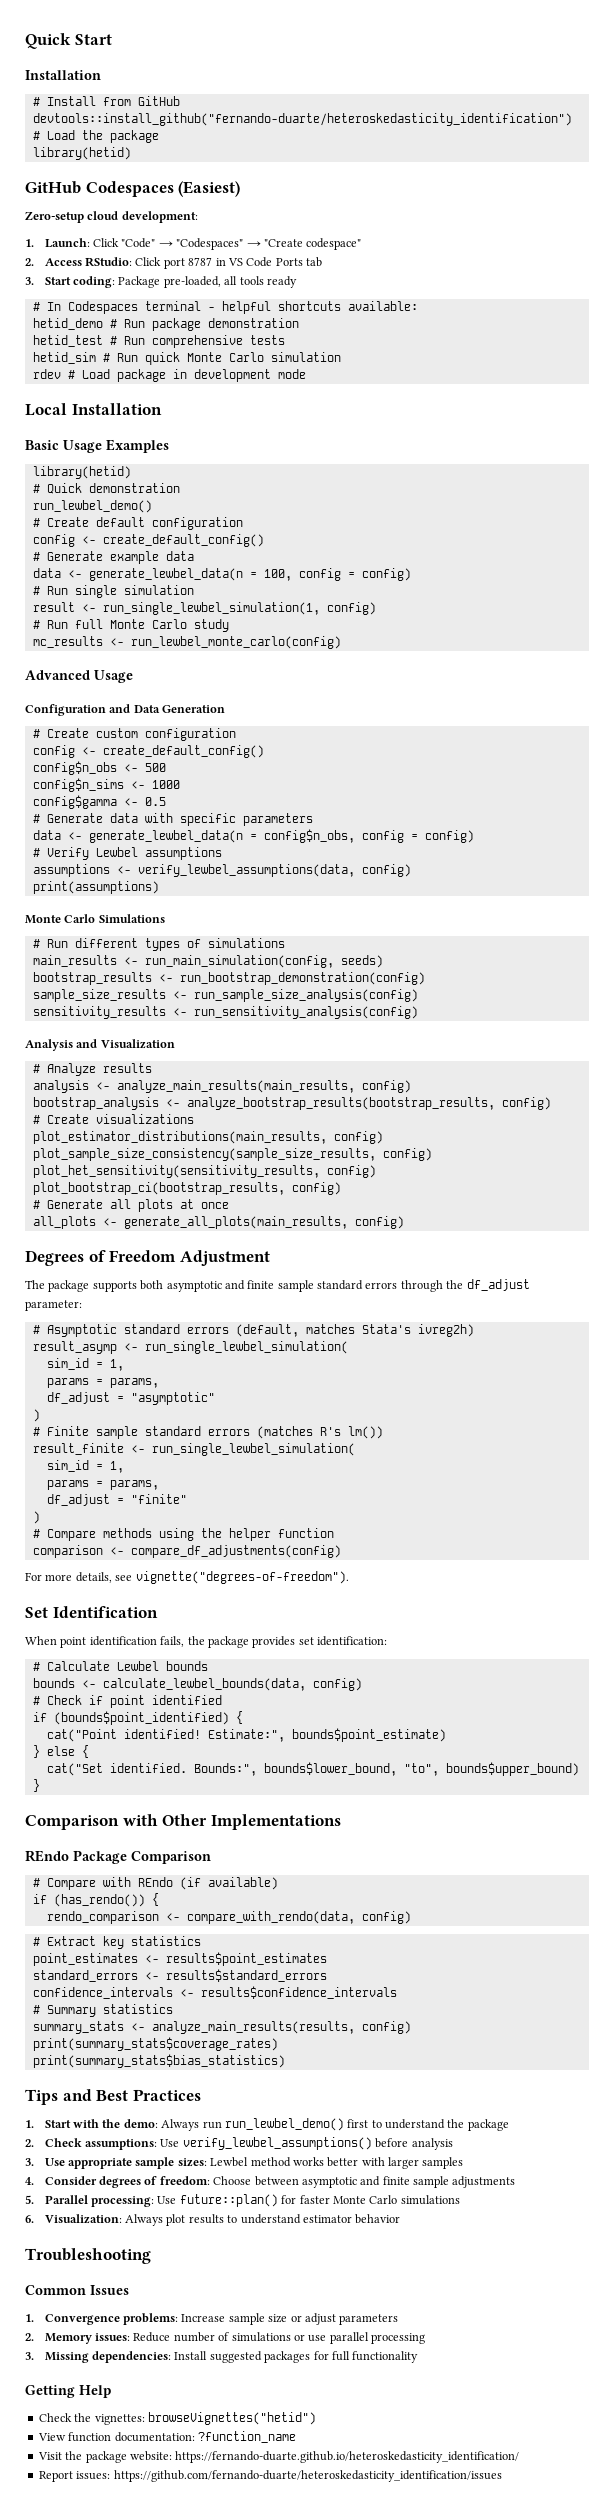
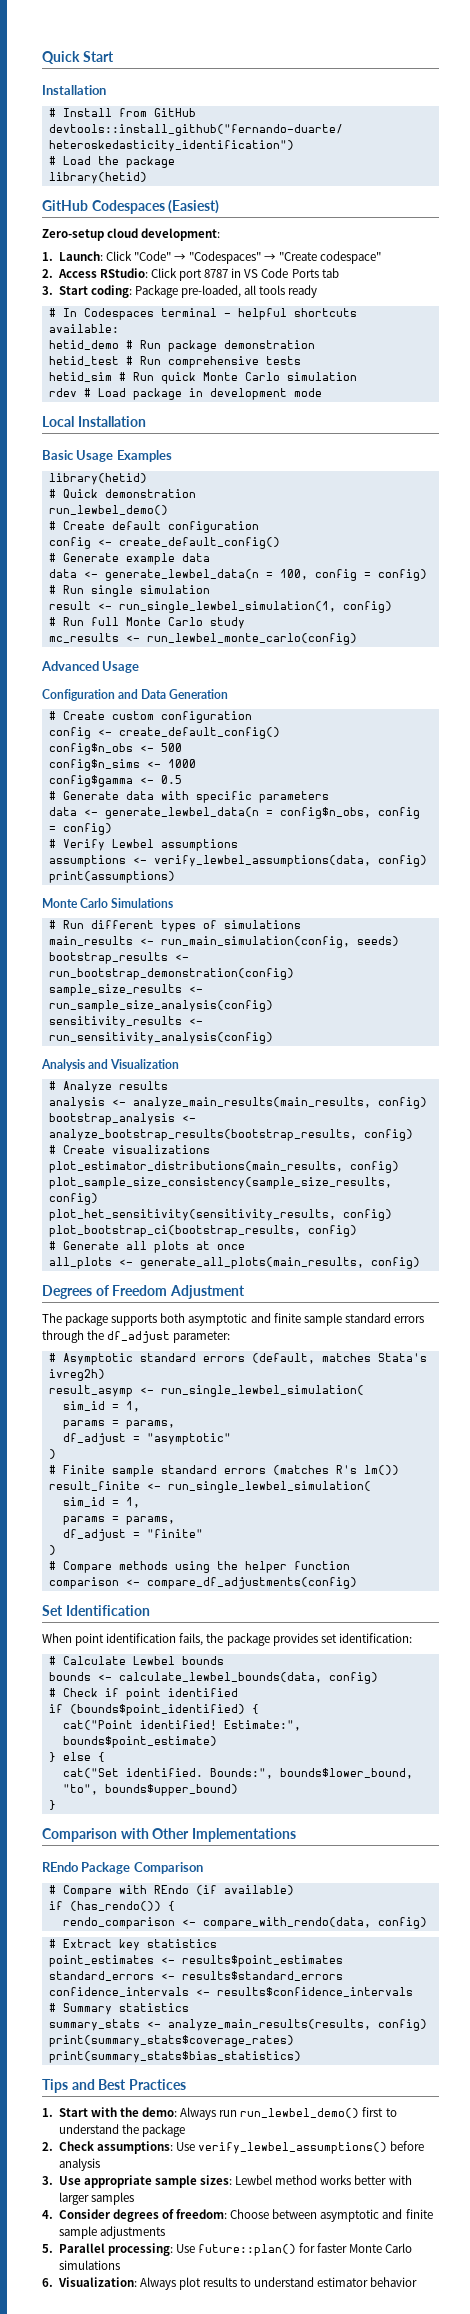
[25,1571,349,1584] // For more details, see vignette("degrees-of-freedom"). -> (357, 1583) none
[25,2248,151,2264] [25,2285,129,2295] [25,2313,399,2325] [25,2332,426,2344] [25,2351,419,2363] [25,2385,111,2398] [38,2412,316,2425] [37,2431,296,2443] [37,2451,520,2463] [38,2470,502,2482] // Troubleshooting // Common Issues // 1. Convergence problems: Increase sample size or adjust parameters // 2. Memory issues: Reduce number of simulations or use parallel processing // 3. Missing dependencies: Install suggested packages for full functionality // Getting Help // Check the vignettes: browseVignettes("hetid") // View function documentation: ?function_name // Visit the package website: https://fernando-duarte.github.io/heteroskedasticity_identification/ // Report issues: https://github.com/fernando-duarte/heteroskedasticity_identification/issues -> (418, 2282) none

